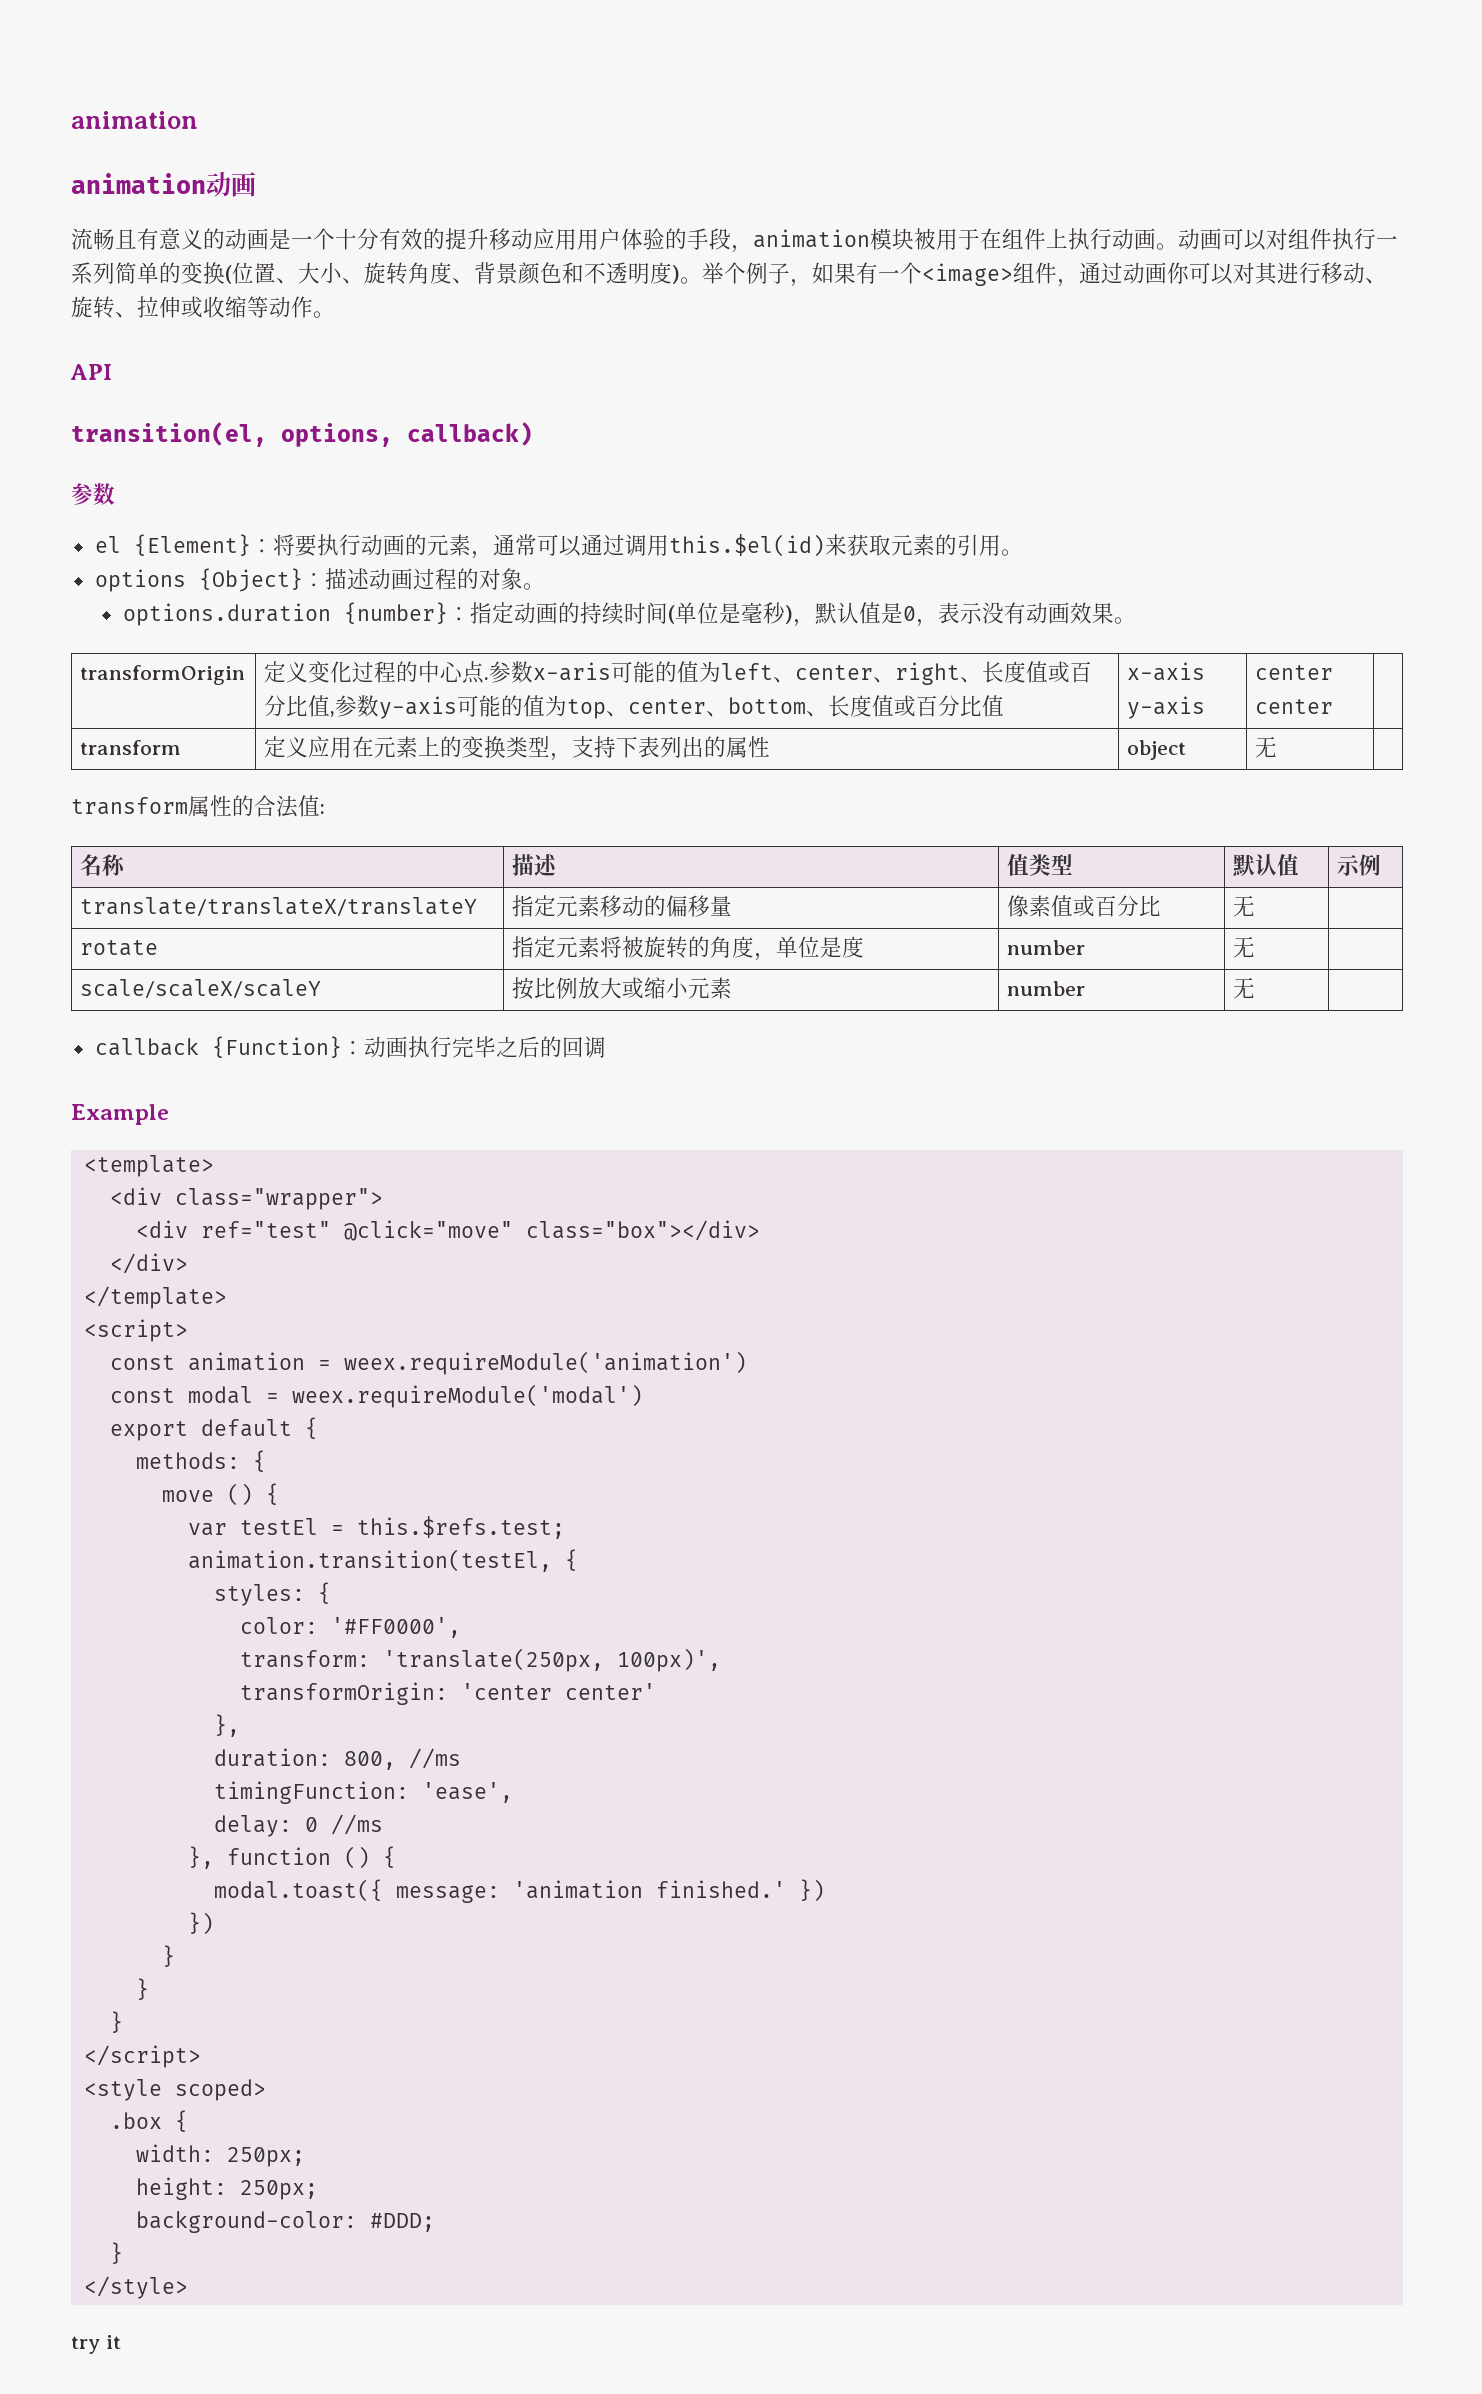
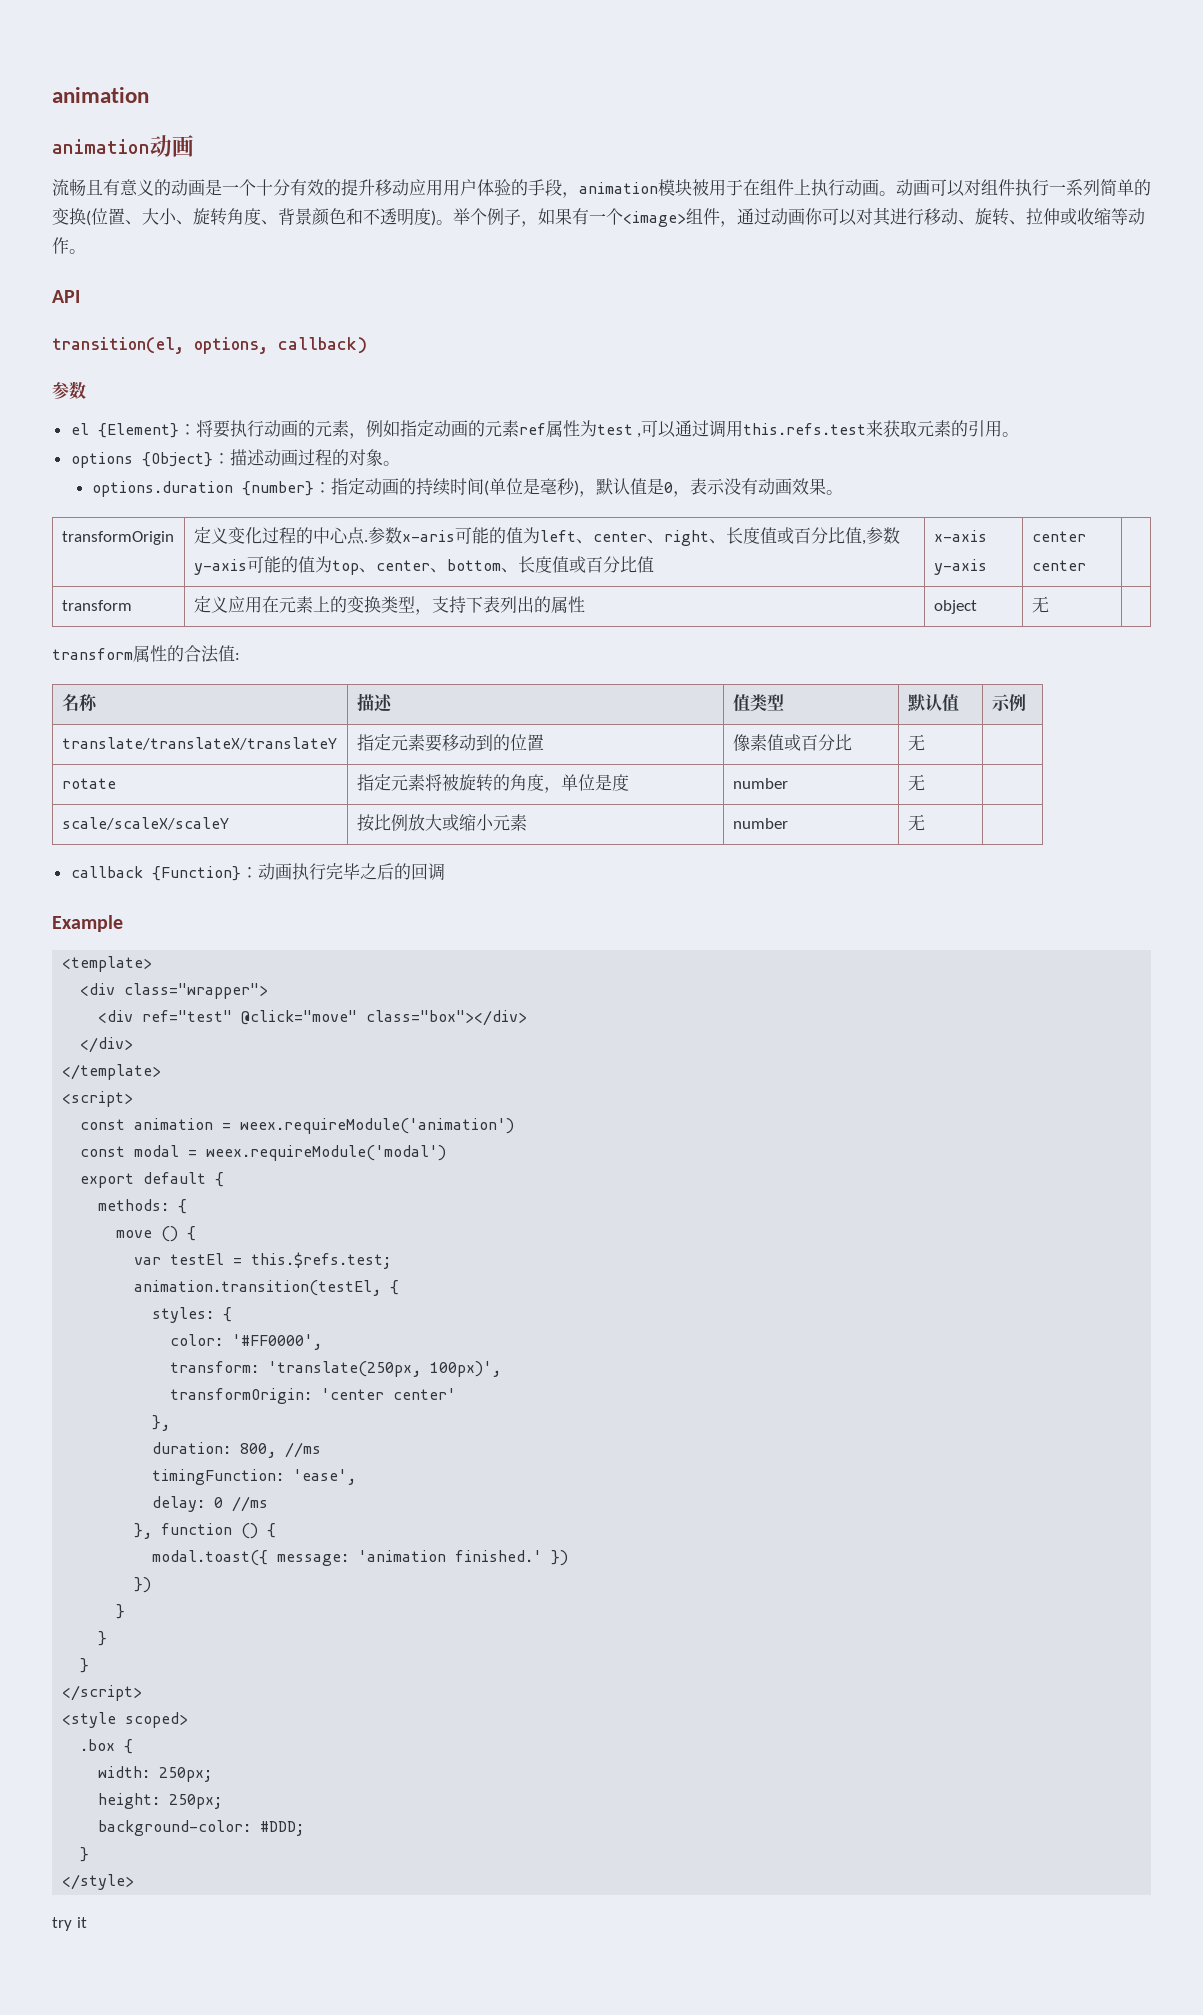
[492,534,537,556] 通常 -> [365,420,642,438] 例如指定动画的元素ref属性为test ,
[668,534,825,557] this.$el(id) -> [743,423,867,435] this.refs.test
[600,895,733,917] 移动的偏移量 -> [424,734,544,752] 要移动到的位置

